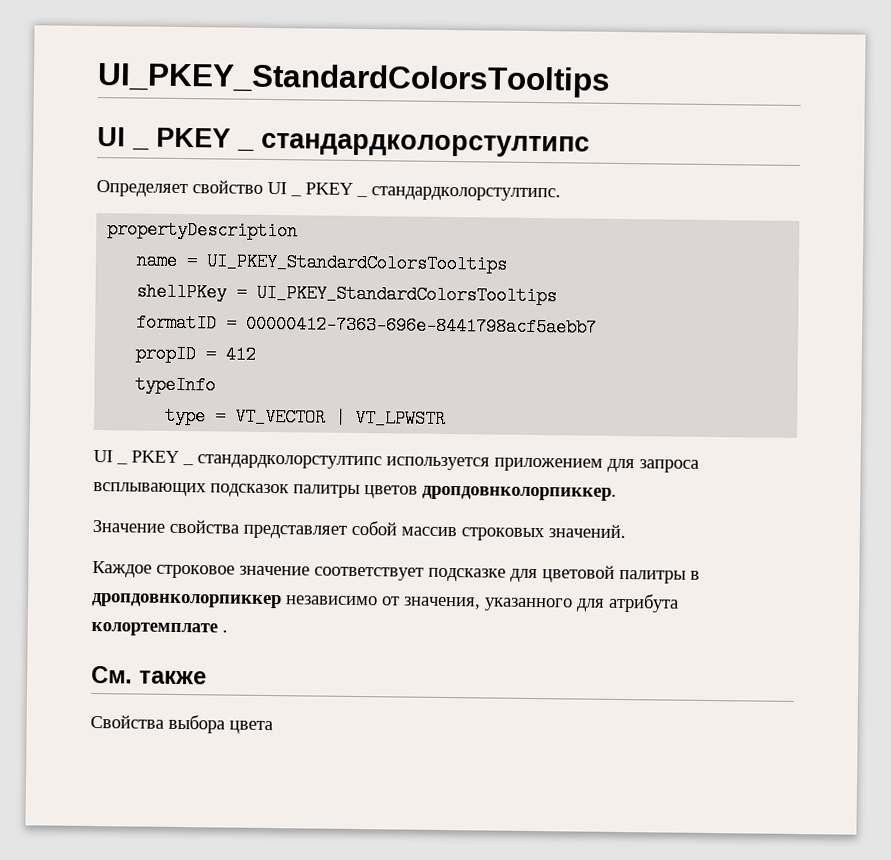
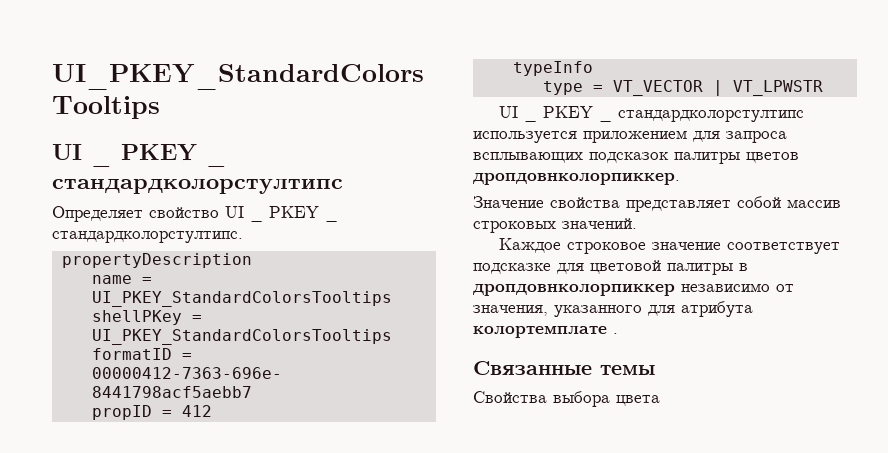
[91,665,207,685] См. также -> [473,361,655,375] Связанные темы

